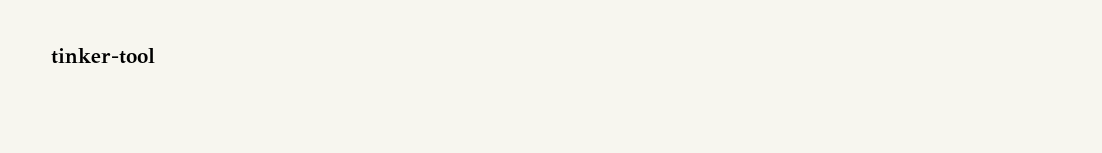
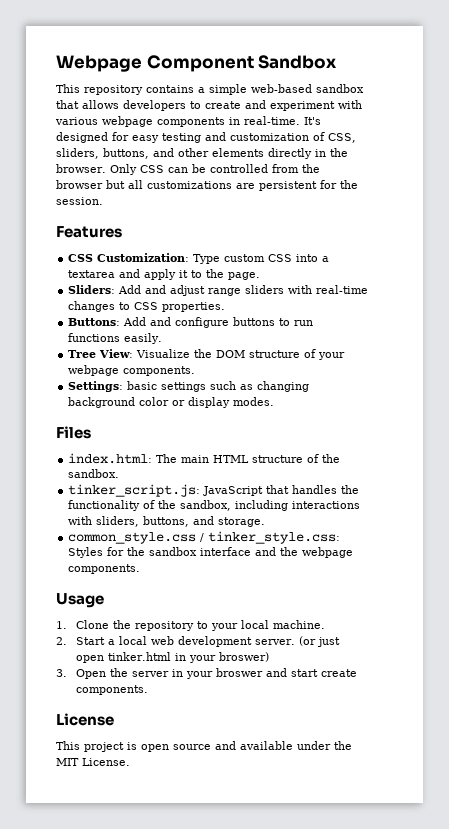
[51,48,155,64] tinker-tool -> [56,55,338,72] [56,84,364,95] [56,100,362,111] [55,116,321,127] [56,132,356,143] [56,148,348,159] [56,164,320,175] [56,180,358,191] [56,197,103,205] [56,226,122,238] [68,253,330,264] [68,269,261,280] [68,285,369,296] [68,301,226,312] [68,317,314,328] [68,333,163,344] [68,349,346,360] [68,365,196,376] [68,381,310,392] [68,397,275,408] [56,426,91,439] [68,453,341,464] [68,469,120,478] [68,484,360,497] [68,500,361,511] [68,516,266,527] [68,531,341,544] [68,547,354,558] [68,564,141,574] [56,593,104,608] [56,620,326,631] [56,636,341,647] [76,652,270,663] [56,668,358,679] [76,685,149,695] [56,713,114,726] [56,741,352,752] [56,758,130,766] Webpage Component Sandbox // This repository contains a simple web-based sandbox that allows developers to create and experiment with various webpage components in real-time. It's designed for easy testing and customization of CSS, sliders, buttons, and other elements directly in the browser. Only CSS can be controlled from the browser but all customizations are persistent for the session. // Features // CSS Customization: Type custom CSS into a textarea and apply it to the page. // Sliders: Add and adjust range sliders with real-time changes to CSS properties. // Buttons: Add and configure buttons to run functions easily. // Tree View: Visualize the DOM structure of your webpage components. // Settings: basic settings such as changing background color or display modes. // Files // index.html: The main HTML structure of the sandbox. // tinker_script.js: JavaScript that handles the functionality of the sandbox, including interactions with sliders, buttons, and storage. // common_style.css / tinker_style.css: Styles for the sandbox interface and the webpage components. // Usage // 1. Clone the repository to your local machine. // 2. Start a local web development server. (or just open tinker.html in your broswer) // 3. Open the server in your broswer and start create components. // License // This project is open source and available under the MIT License.

